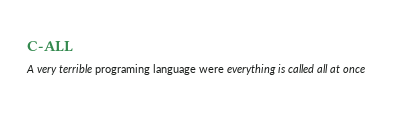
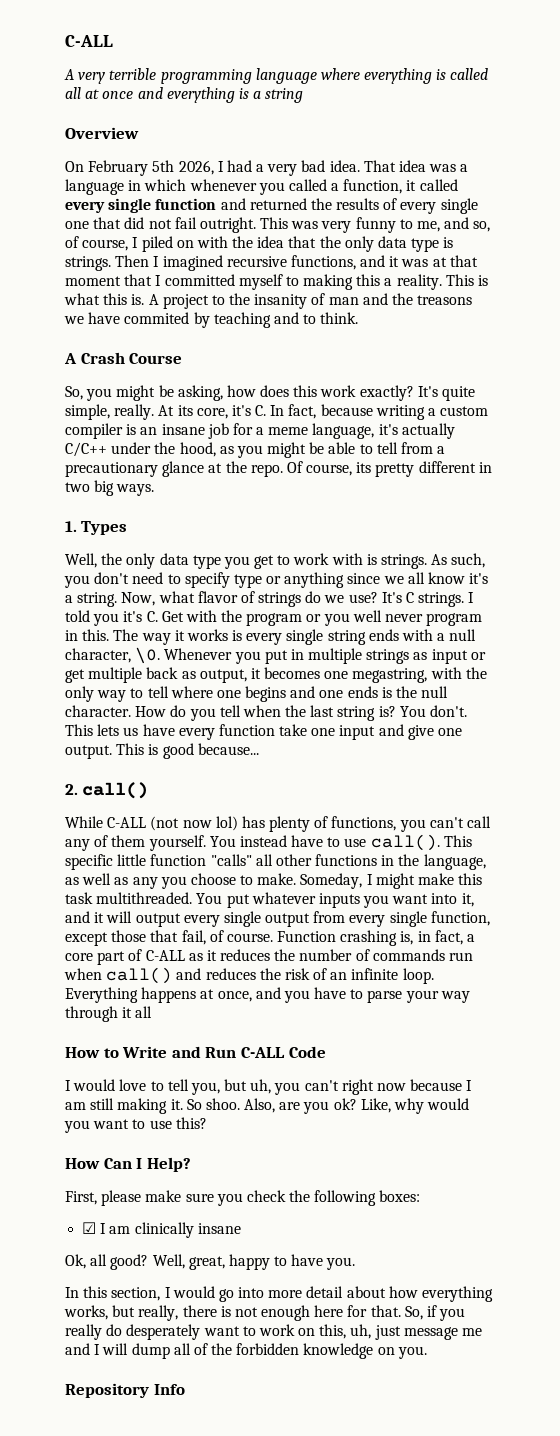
[95,64,224,75] programing language were -> [160,68,360,84] programming language where
(365, 70) none -> [137,87,304,103] [65,127,139,139] [65,160,469,176] [65,179,458,195] [65,198,478,214] [65,217,491,233] [65,236,454,252] [65,255,478,271] [65,274,489,290] [64,293,473,309] [64,312,359,328] [64,352,183,364] [65,385,476,401] [65,404,489,420] [65,423,455,439] [65,442,446,458] [65,461,492,477] [65,480,155,496] [65,521,128,535] [65,553,486,569] [64,572,489,588] [65,591,475,607] [65,610,483,626] [65,629,477,645] [65,647,486,664] [65,667,487,683] [65,686,449,702] [65,705,468,721] [65,724,463,740] [65,743,259,759] [65,782,149,799] [65,816,492,832] [65,834,472,851] [65,854,486,870] [65,873,483,889] [65,892,474,908] [65,911,490,927] [65,930,476,946] [65,949,474,965] [64,967,434,984] [65,987,470,1003] [65,1006,153,1022] [65,1046,326,1058] [65,1079,473,1095] [65,1098,470,1114] [64,1117,207,1133] [65,1157,191,1172] [65,1190,421,1206] [82,1222,241,1238] [65,1254,356,1270] [65,1286,494,1302] [64,1305,466,1321] [65,1324,483,1340] [65,1343,427,1359] [65,1383,185,1398] and everything is a string // Overview // On February 5th 2026, I had a very bad idea. That idea was a language in which whenever you called a function, it called every single function and returned the results of every single one that did not fail outright. This was very funny to me, and so, of course, I piled on with the idea that the only data type is strings. Then I imagined recursive functions, and it was at that moment that I committed myself to making this a reality. This is what this is. A project to the insanity of man and the treasons we have commited by teaching and to think. // A Crash Course // So, you might be asking, how does this work exactly? It's quite simple, really. At its core, it's C. In fact, because writing a custom compiler is an insane job for a meme language, it's actually C/C++ under the hood, as you might be able to tell from a precautionary glance at the repo. Of course, its pretty different in two big ways. // 1. Types // Well, the only data type you get to work with is strings. As such, you don't need to specify type or anything since we all know it's a string. Now, what flavor of strings do we use? It's C strings. I told you it's C. Get with the program or you well never program in this. The way it works is every single string ends with a null character, \0. Whenever you put in multiple strings as input or get multiple back as output, it becomes one megastring, with the only way to tell where one begins and one ends is the null character. How do you tell when the last string is? You don't. This lets us have every function take one input and give one output. This is good because... // 2. call() // While C-ALL (not now lol) has plenty of functions, you can't call any of them yourself. You instead have to use call(). This specific little function "calls" all other functions in the language, as well as any you choose to make. Someday, I might make this task multithreaded. You put whatever inputs you want into it, and it will output every single output from every single function, except those that fail, of course. Function crashing is, in fact, a core part of C-ALL as it reduces the number of commands run when call() and reduces the risk of an infinite loop. Everything happens at once, and you have to parse your way through it all // How to Write and Run C-ALL Code // I would love to tell you, but uh, you can't right now because I am still making it. So shoo. Also, are you ok? Like, why would you want to use this? // How Can I Help? // First, please make sure you check the following boxes: // ☑ I am clinically insane // Ok, all good? Well, great, happy to have you. // In this section, I would go into more detail about how everything works, but really, there is not enough here for that. So, if you really do desperately want to work on this, uh, just message me and I will dump all of the forbidden knowledge on you. // Repository Info

